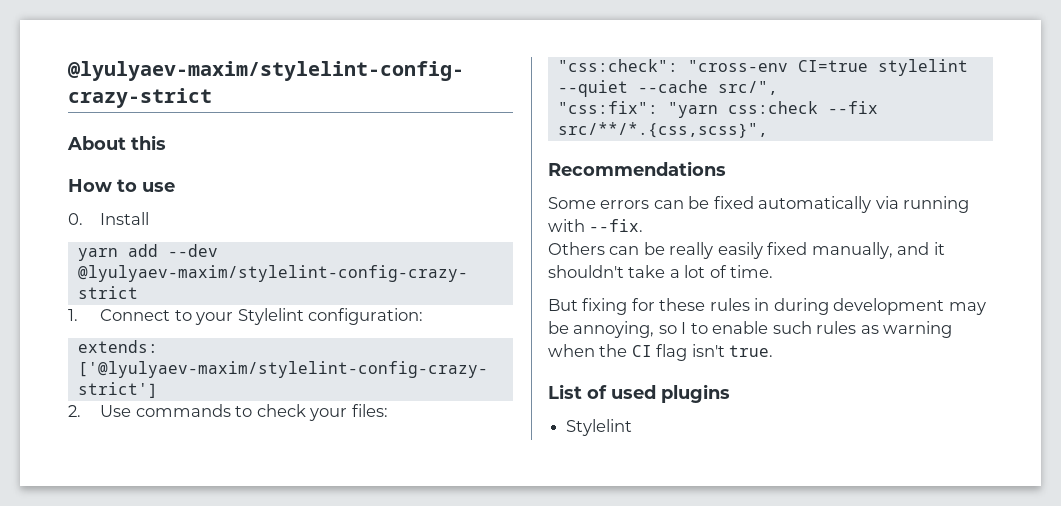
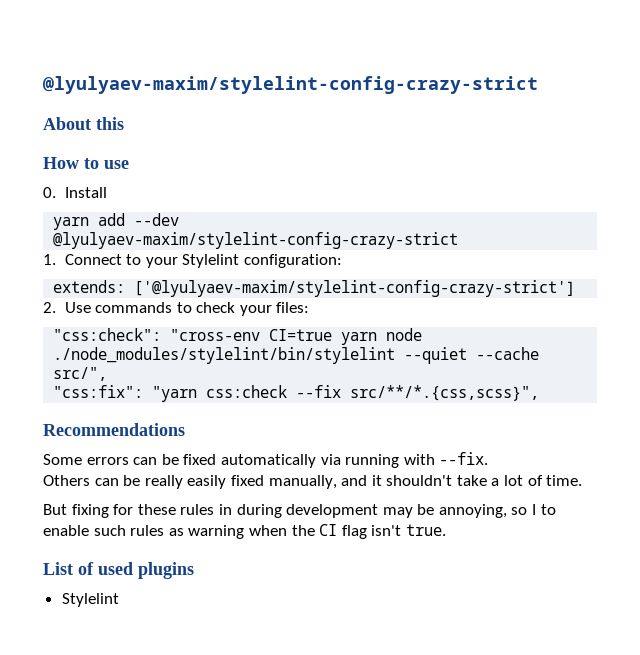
[877,59,968,76] stylelint -> [341,328,423,345] [53,347,396,364] yarn node ./node_modules/stylelint/bin/stylelint

